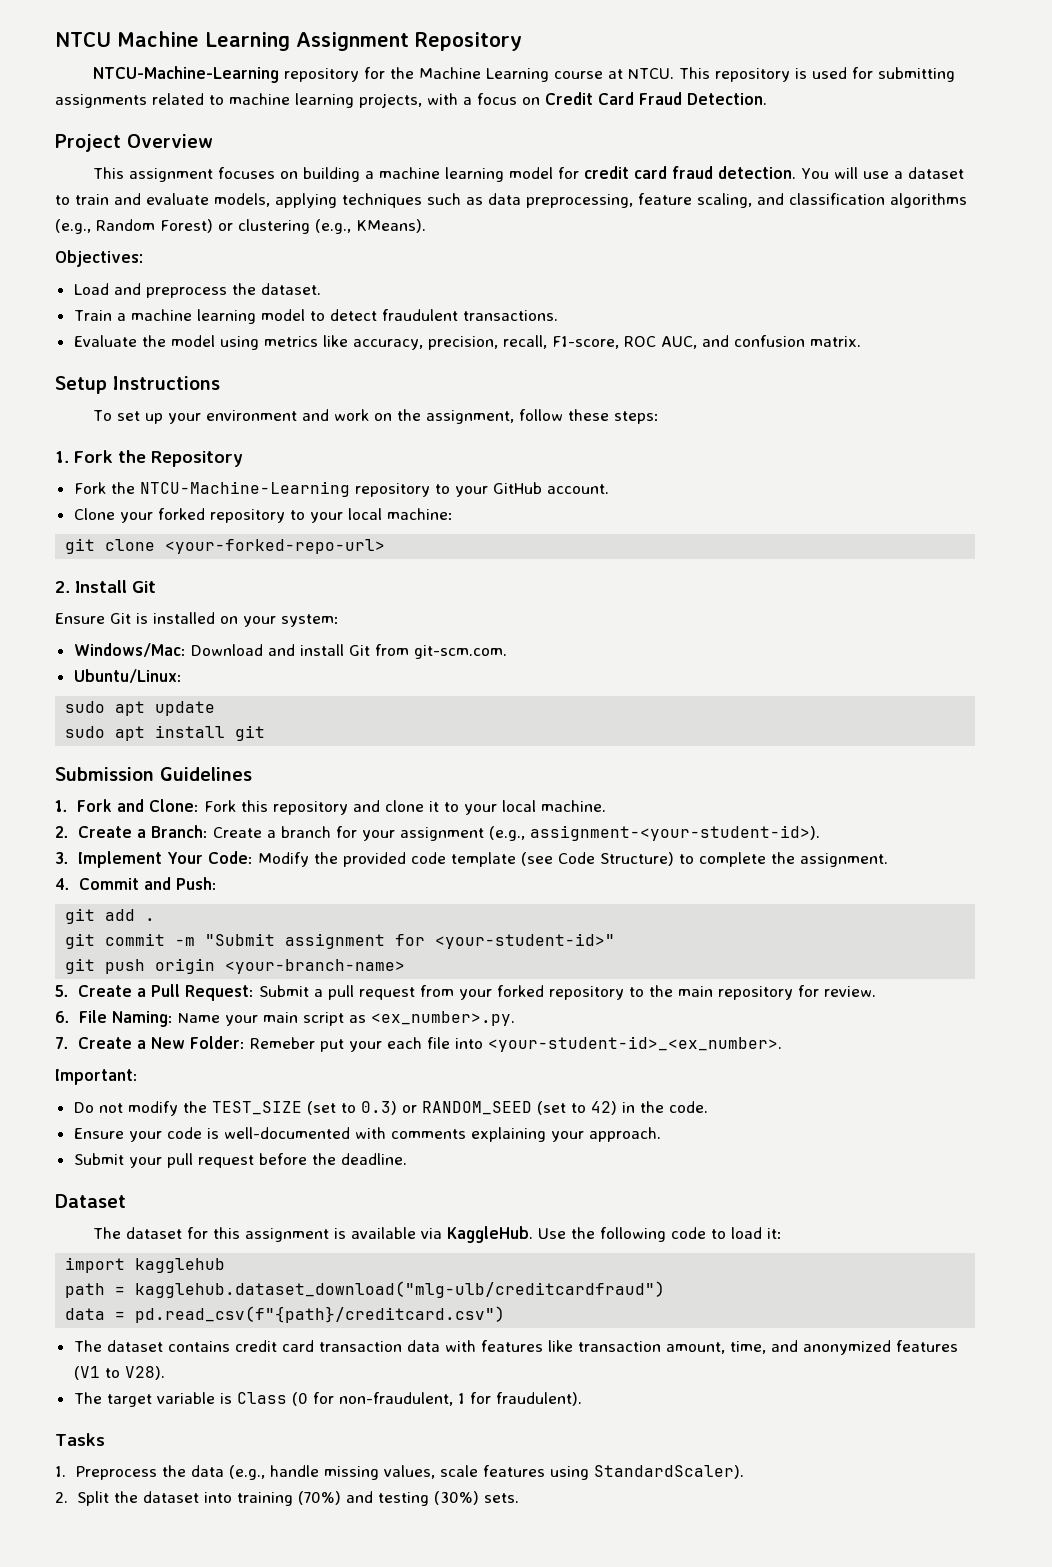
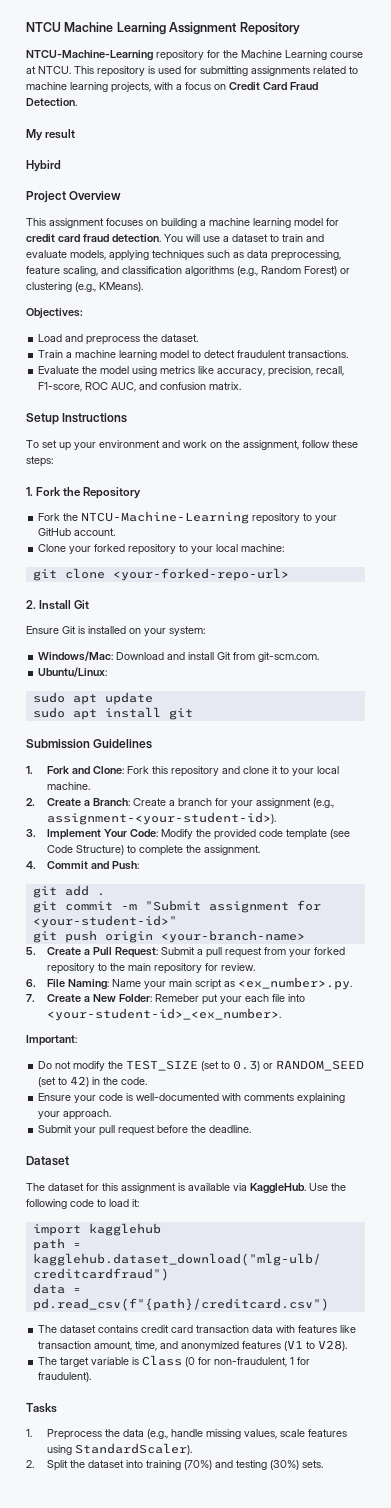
(767, 99) none -> [26,129,76,141] [26,160,61,172] // My result // Hybird

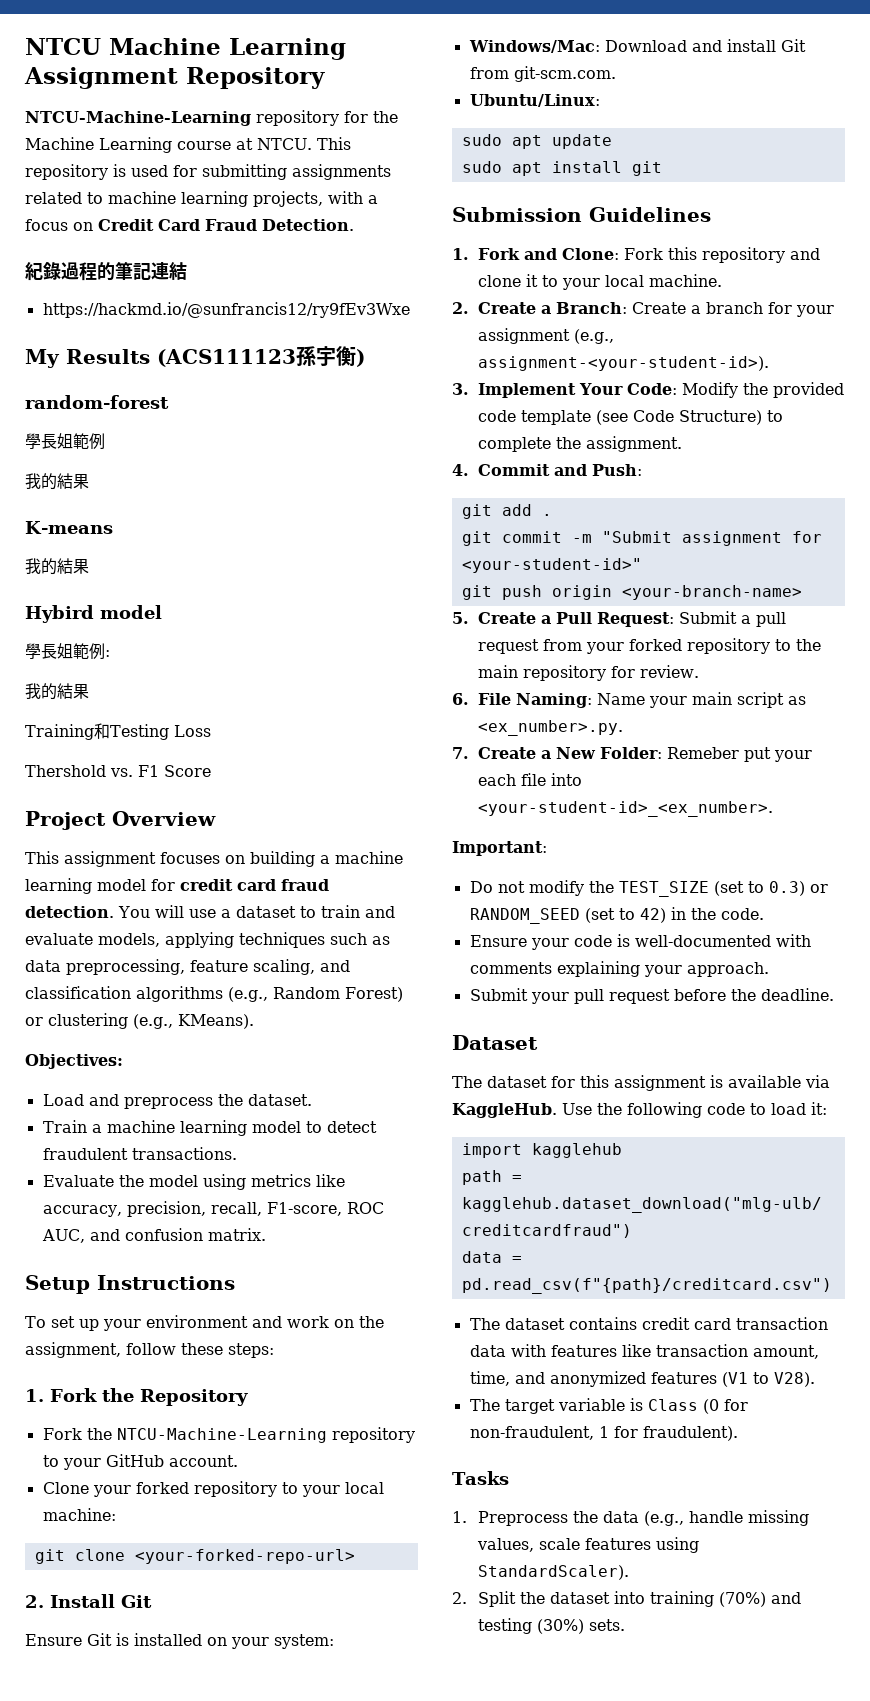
[26,129,76,141] [26,160,61,172] My result // Hybird -> [25,262,187,281] [42,302,410,318] [25,346,365,368] [25,395,169,409] [25,433,105,450] [25,473,89,490] [25,521,113,534] [25,558,89,575] [25,605,162,623] [25,643,110,660] [25,683,89,700] [25,723,211,740] [25,765,211,777] 紀錄過程的筆記連結 // https://hackmd.io/@sunfrancis12/ry9fEv3Wxe // My Results (ACS111123孫宇衡) // random-forest // 學長姐範例 // 我的結果 // K-means // 我的結果 // Hybird model // 學長姐範例: // 我的結果 // Training和Testing Loss // Thershold vs. F1 Score

